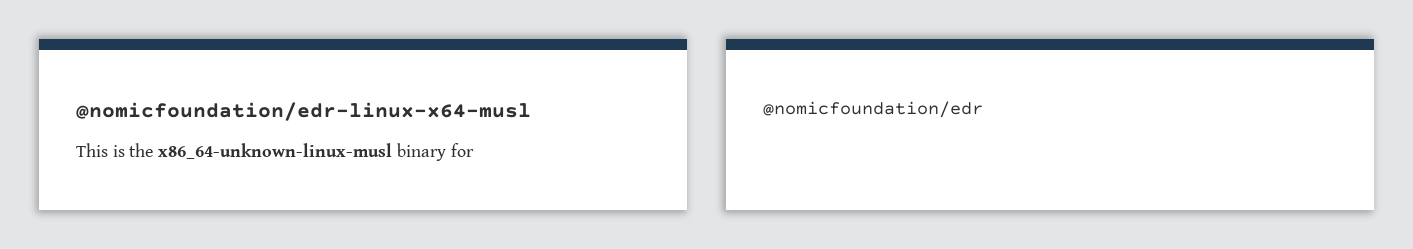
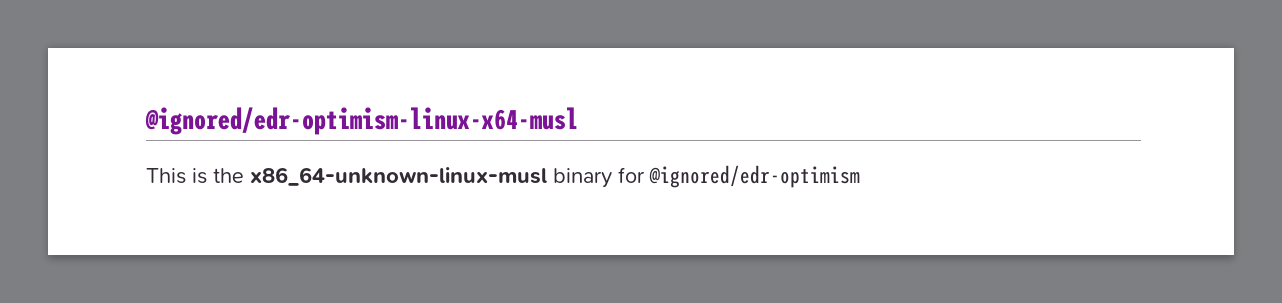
[76,102,531,121] @nomicfoundation/edr-linux-x64-musl -> [145,107,578,135] @ignored/edr-optimism-linux-x64-musl
[763,101,983,118] @nomicfoundation/edr -> [649,165,860,188] @ignored/edr-optimism

